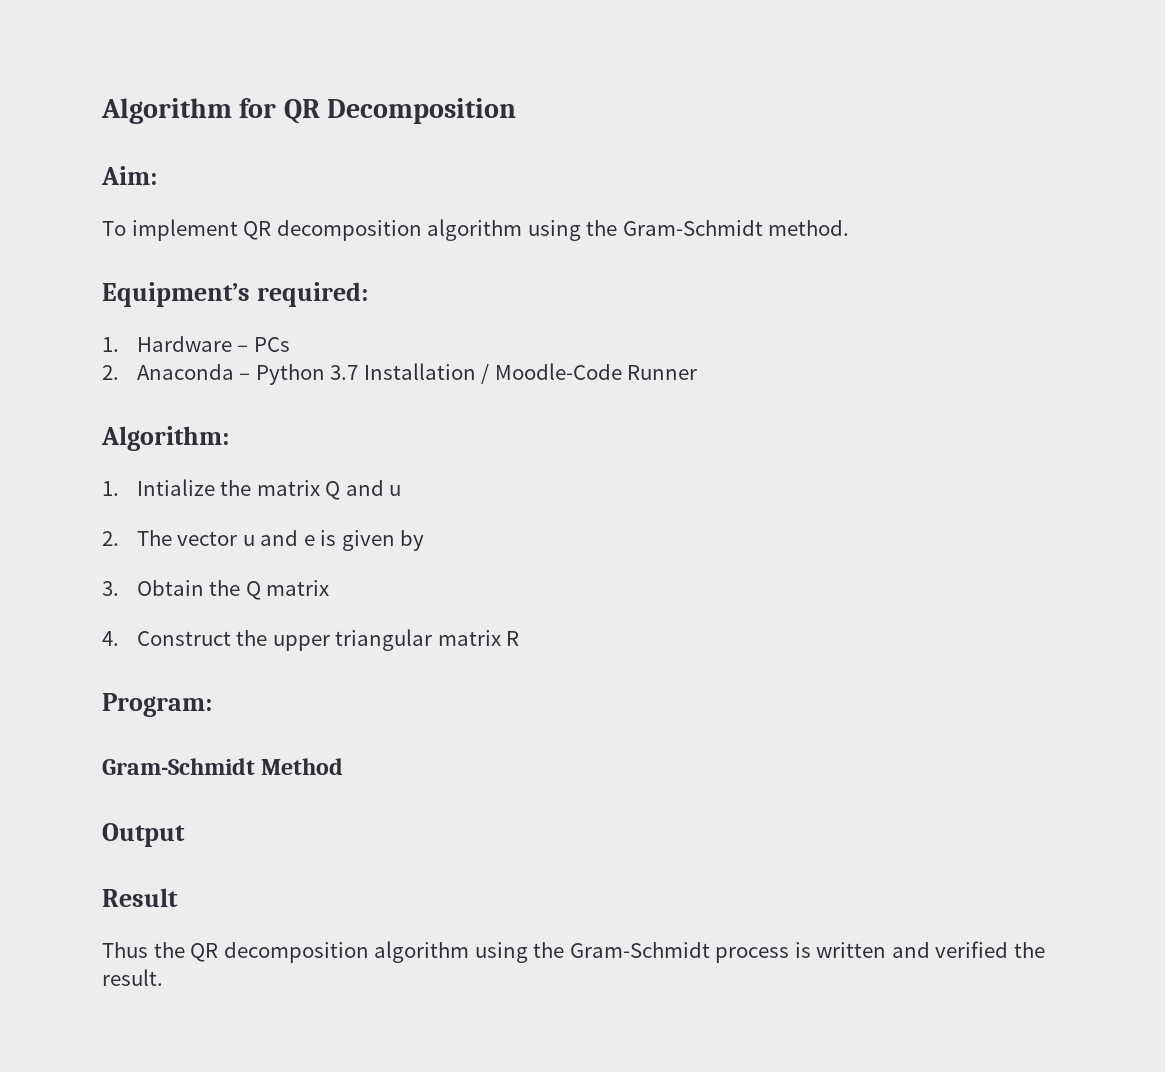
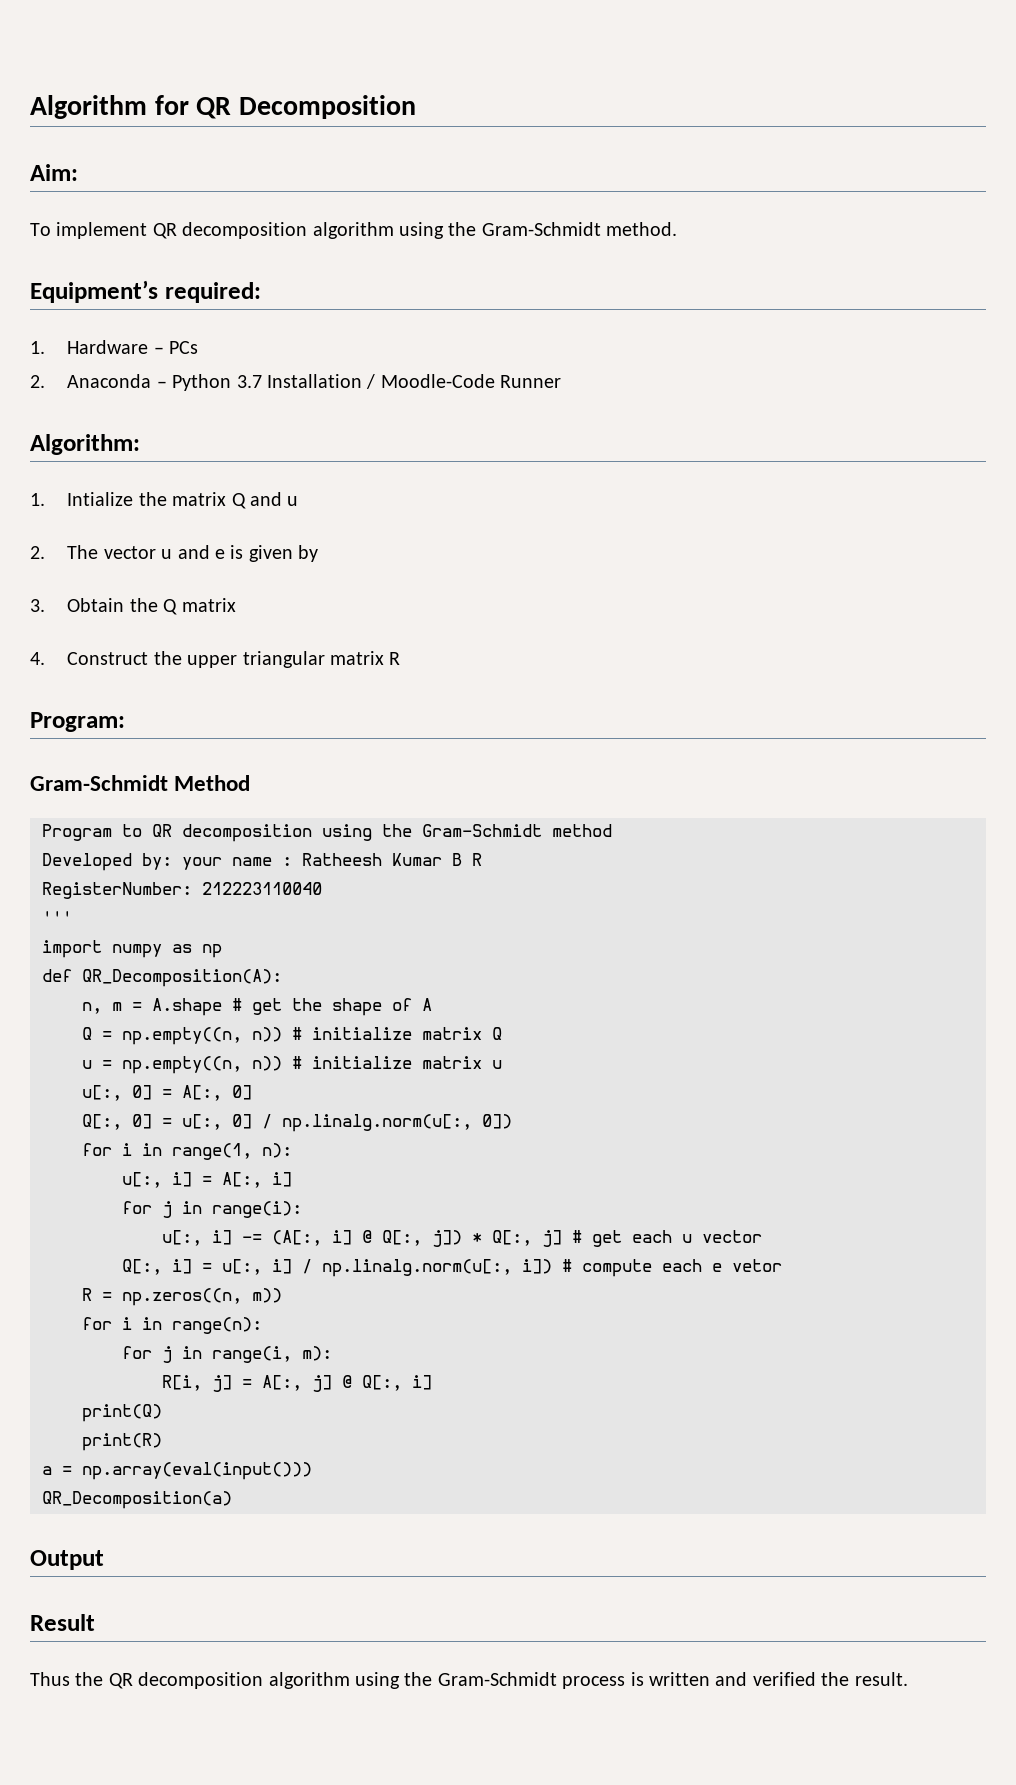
(344, 766) none -> [42,824,612,842] [42,853,482,871] [42,882,322,899] [42,911,72,924] [42,940,222,958] [42,969,282,987] [82,998,432,1016] [82,1027,502,1045] [82,1056,502,1074] [82,1085,252,1101] [82,1114,512,1132] [82,1143,292,1160] [122,1172,292,1188] [122,1201,302,1218] [162,1230,762,1247] [122,1259,782,1277] [82,1288,282,1306] [82,1317,262,1334] [122,1346,332,1363] [162,1375,432,1392] [82,1404,162,1422] [82,1433,162,1451] [42,1462,312,1480] [42,1491,232,1509] // Program to QR decomposition using the Gram-Schmidt method // Developed by: your name : Ratheesh Kumar B R // RegisterNumber: 212223110040 // ''' // import numpy as np // def QR_Decomposition(A): // n, m = A.shape # get the shape of A // Q = np.empty((n, n)) # initialize matrix Q // u = np.empty((n, n)) # initialize matrix u // u[:, 0] = A[:, 0] // Q[:, 0] = u[:, 0] / np.linalg.norm(u[:, 0]) // for i in range(1, n): // u[:, i] = A[:, i] // for j in range(i): // u[:, i] -= (A[:, i] @ Q[:, j]) * Q[:, j] # get each u vector // Q[:, i] = u[:, i] / np.linalg.norm(u[:, i]) # compute each e vetor // R = np.zeros((n, m)) // for i in range(n): // for j in range(i, m): // R[i, j] = A[:, j] @ Q[:, i] // print(Q) // print(R) // a = np.array(eval(input())) // QR_Decomposition(a)

